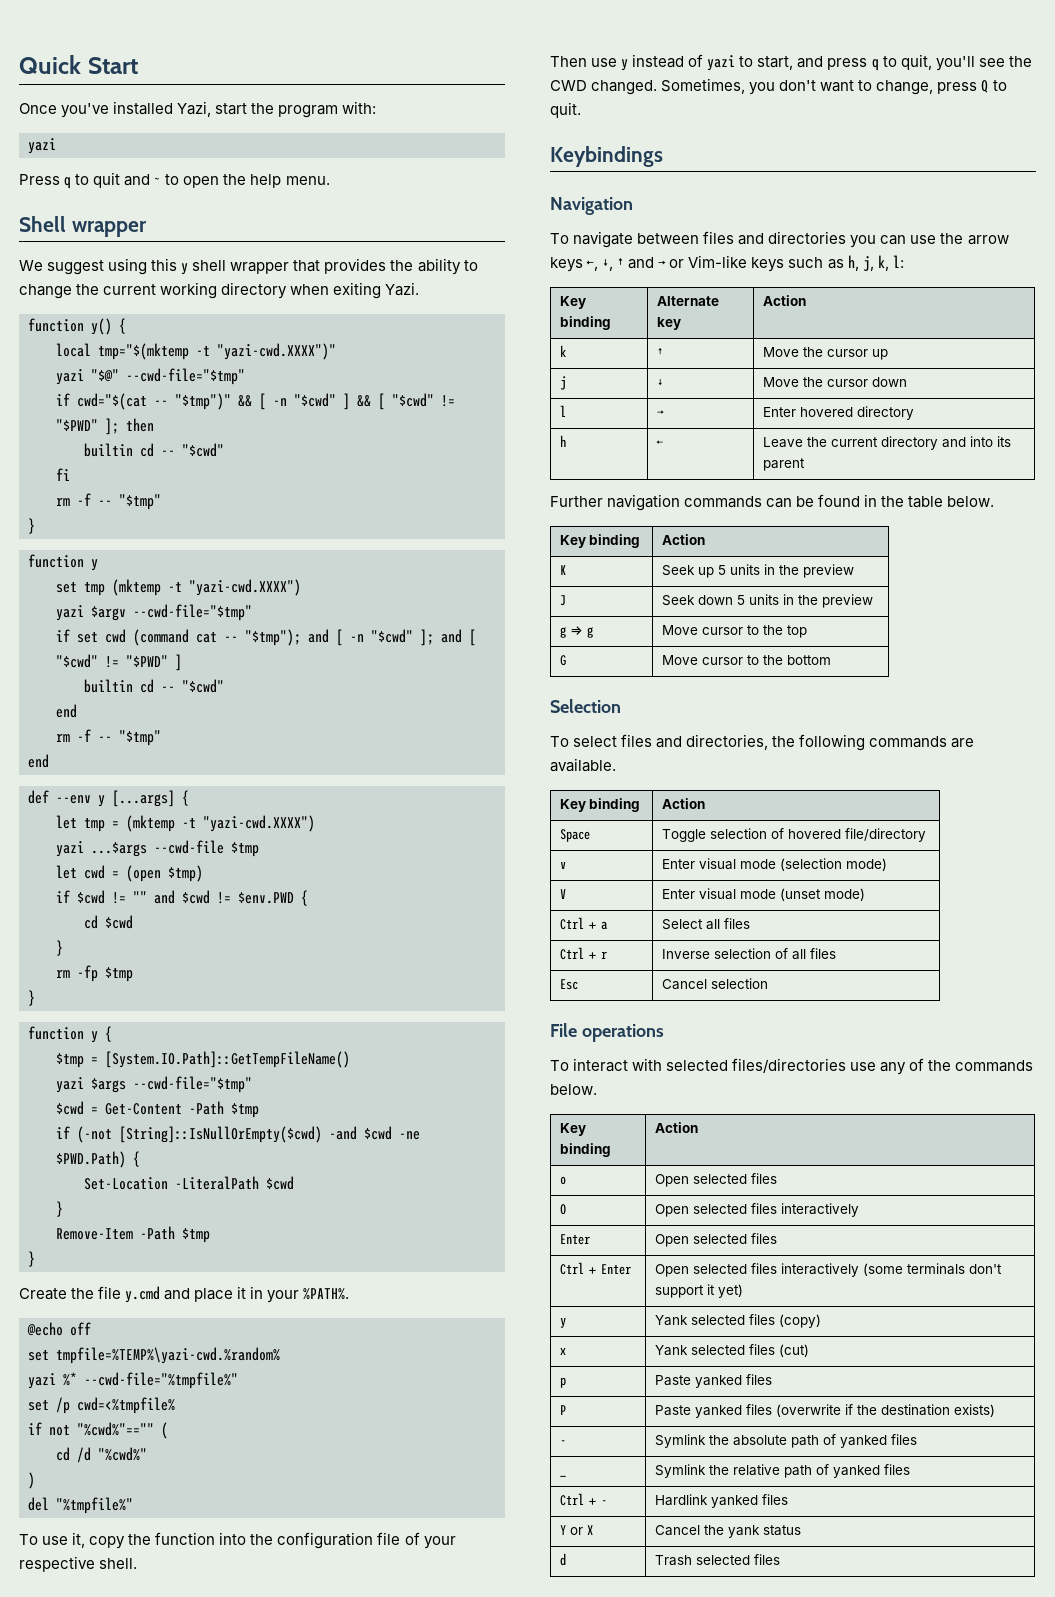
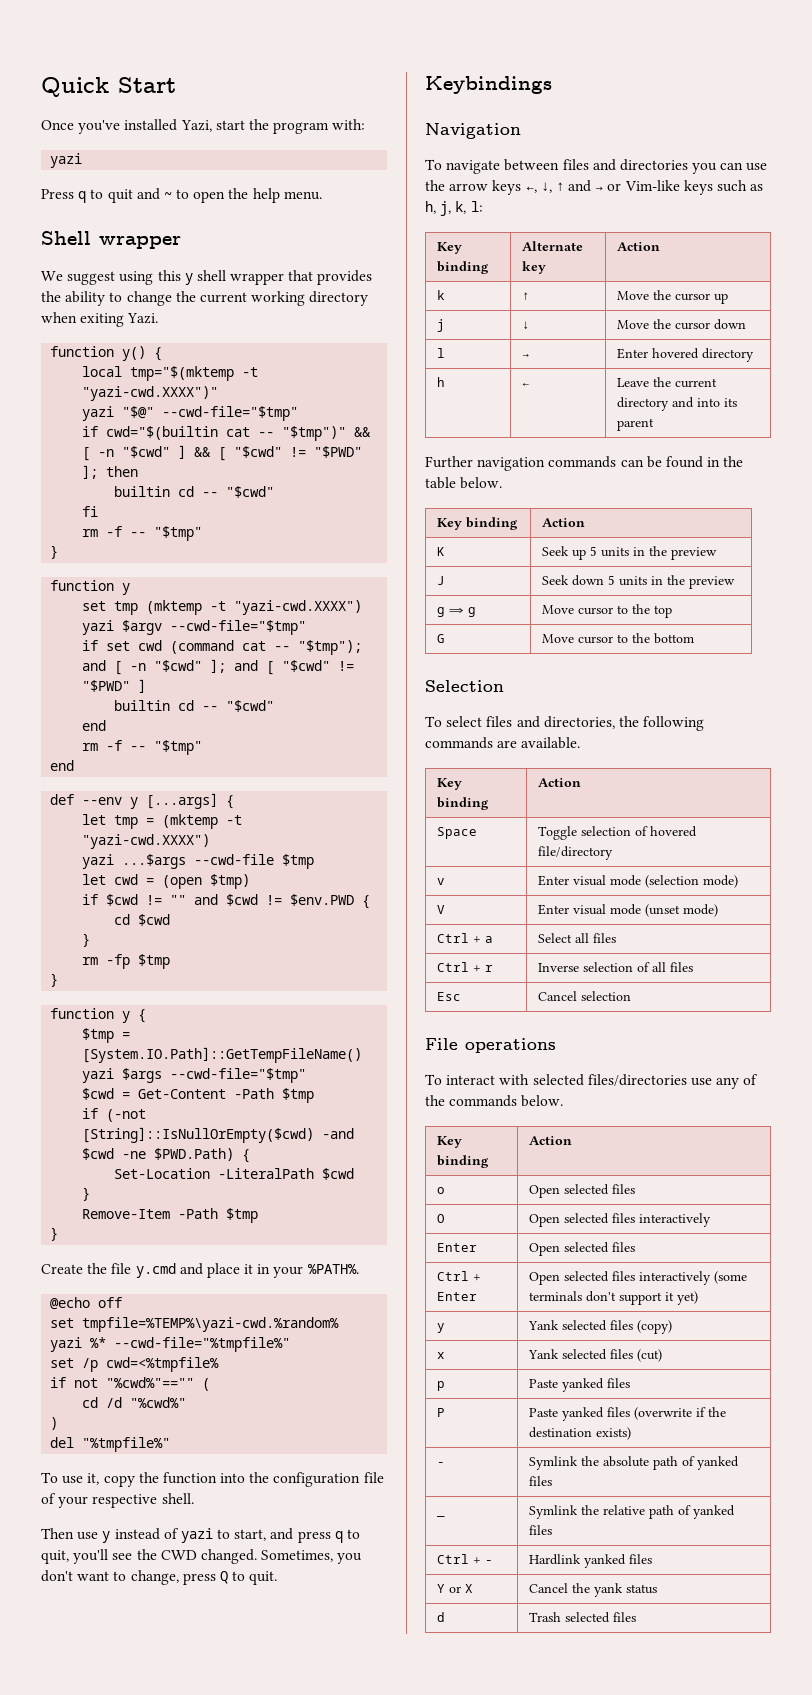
[77,393,147,410] cwd="$(cat -> [106,426,251,440] cwd="$(builtin cat

